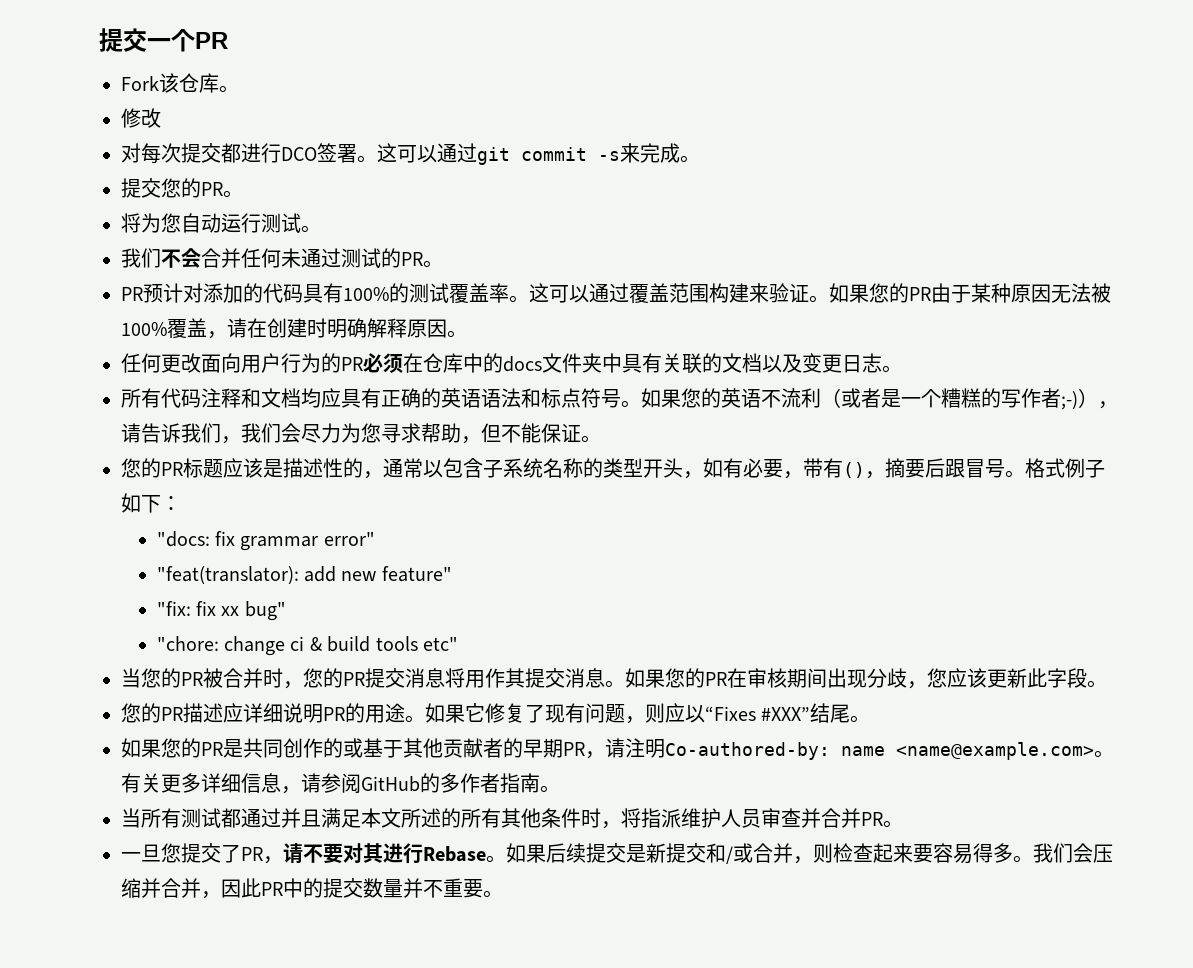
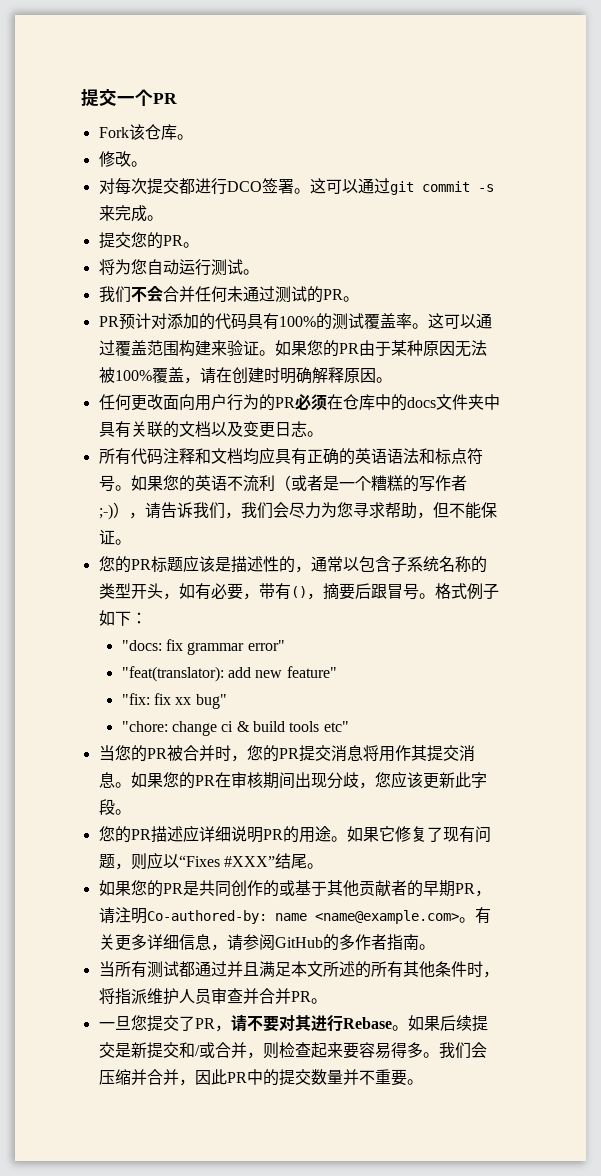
(161, 118) none -> [130,161,147,167] 。

